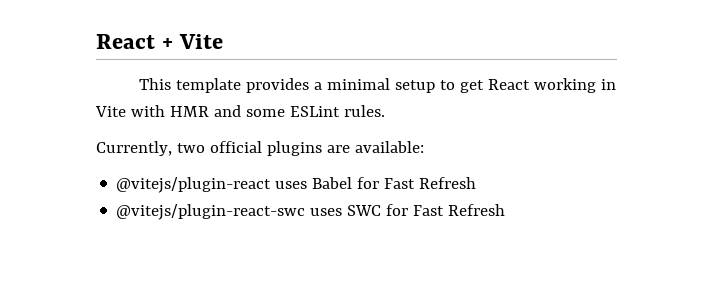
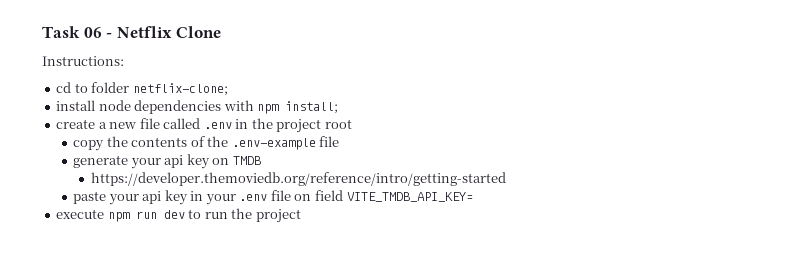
[96,34,224,49] [139,78,617,93] [95,105,385,117] [96,141,424,156] [116,177,477,193] [116,204,506,220] React + Vite // This template provides a minimal setup to get React working in Vite with HMR and some ESLint rules. // Currently, two official plugins are available: // @vitejs/plugin-react uses Babel for Fast Refresh // @vitejs/plugin-react-swc uses SWC for Fast Refresh -> [42,26,222,38] [42,56,124,66] [56,82,228,96] [56,100,339,114] [56,118,352,133] [73,136,340,151] [73,154,261,169] [90,172,506,186] [73,190,473,205] [56,208,301,223] Task 06 - Netflix Clone // Instructions: // cd to folder netflix-clone; // install node dependencies with npm install; // create a new file called .env in the project root // copy the contents of the .env-example file // generate your api key on TMDB // https://developer.themoviedb.org/reference/intro/getting-started // paste your api key in your .env file on field VITE_TMDB_API_KEY= // execute npm run dev to run the project

